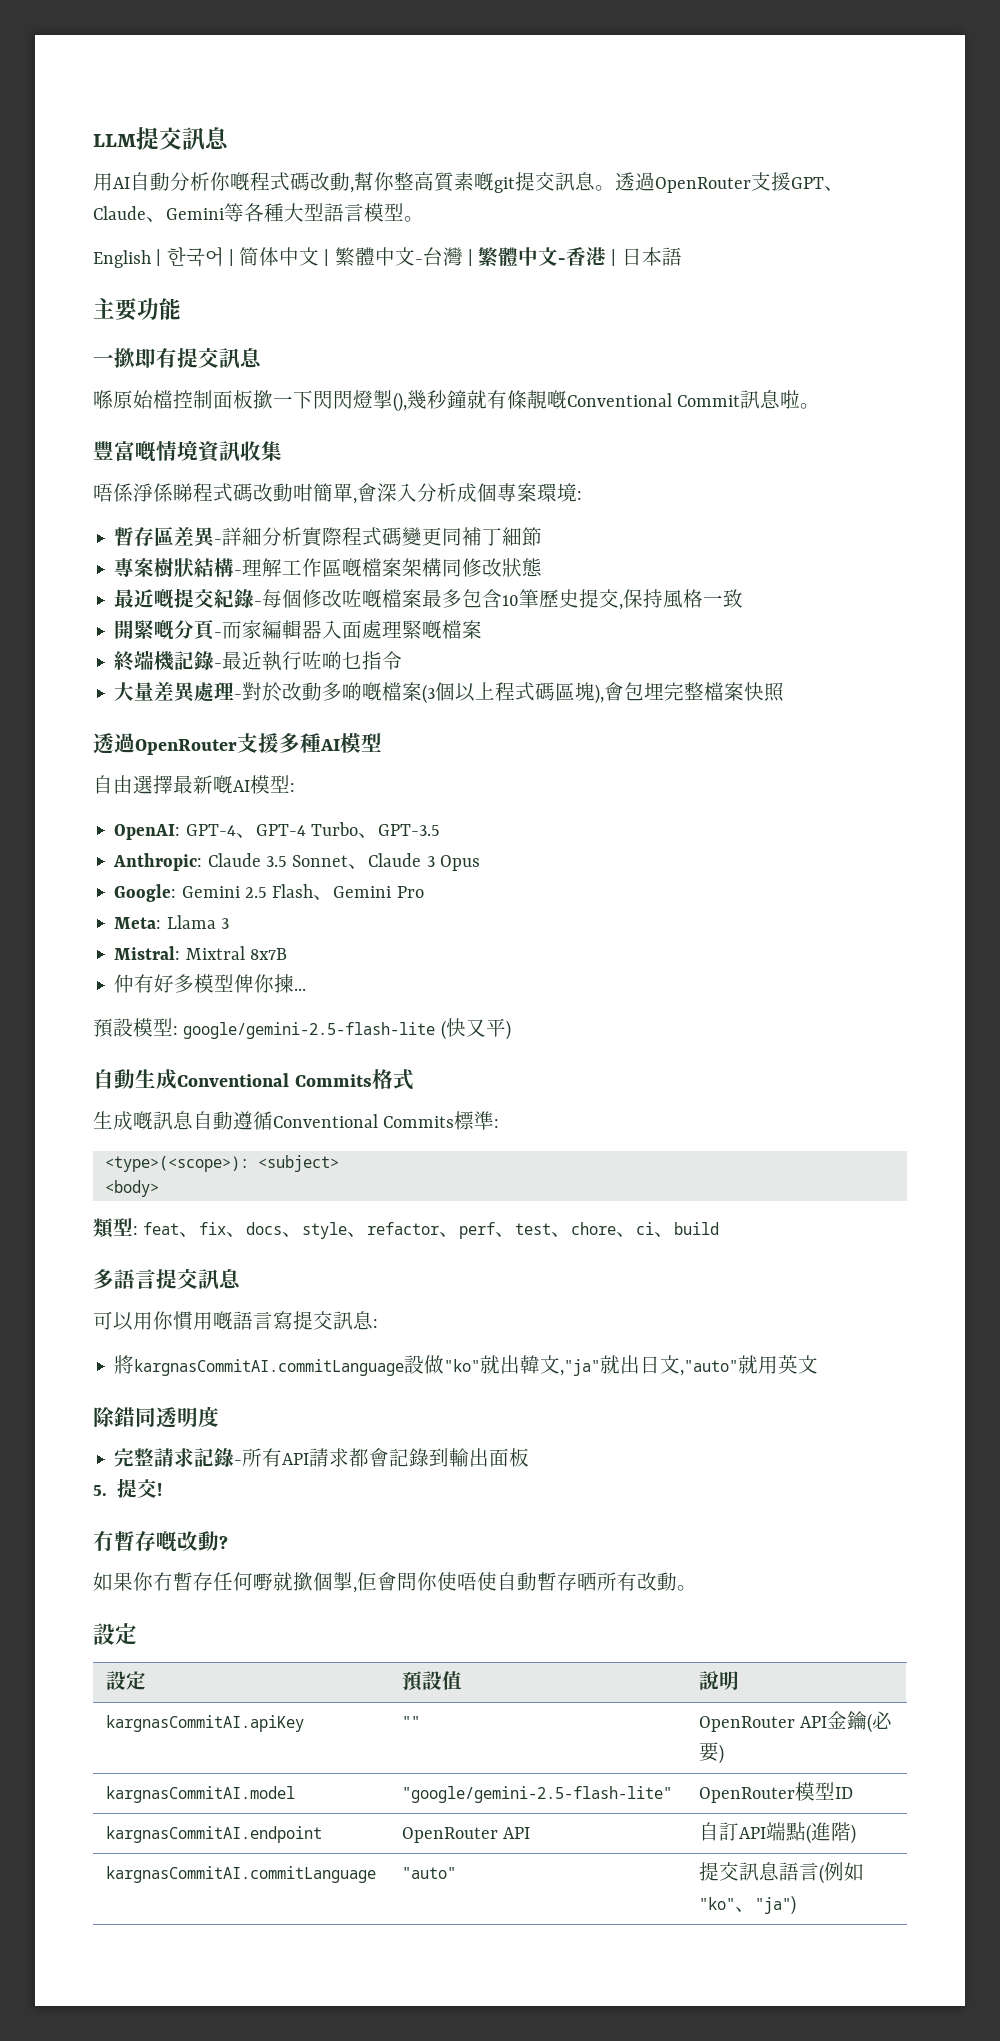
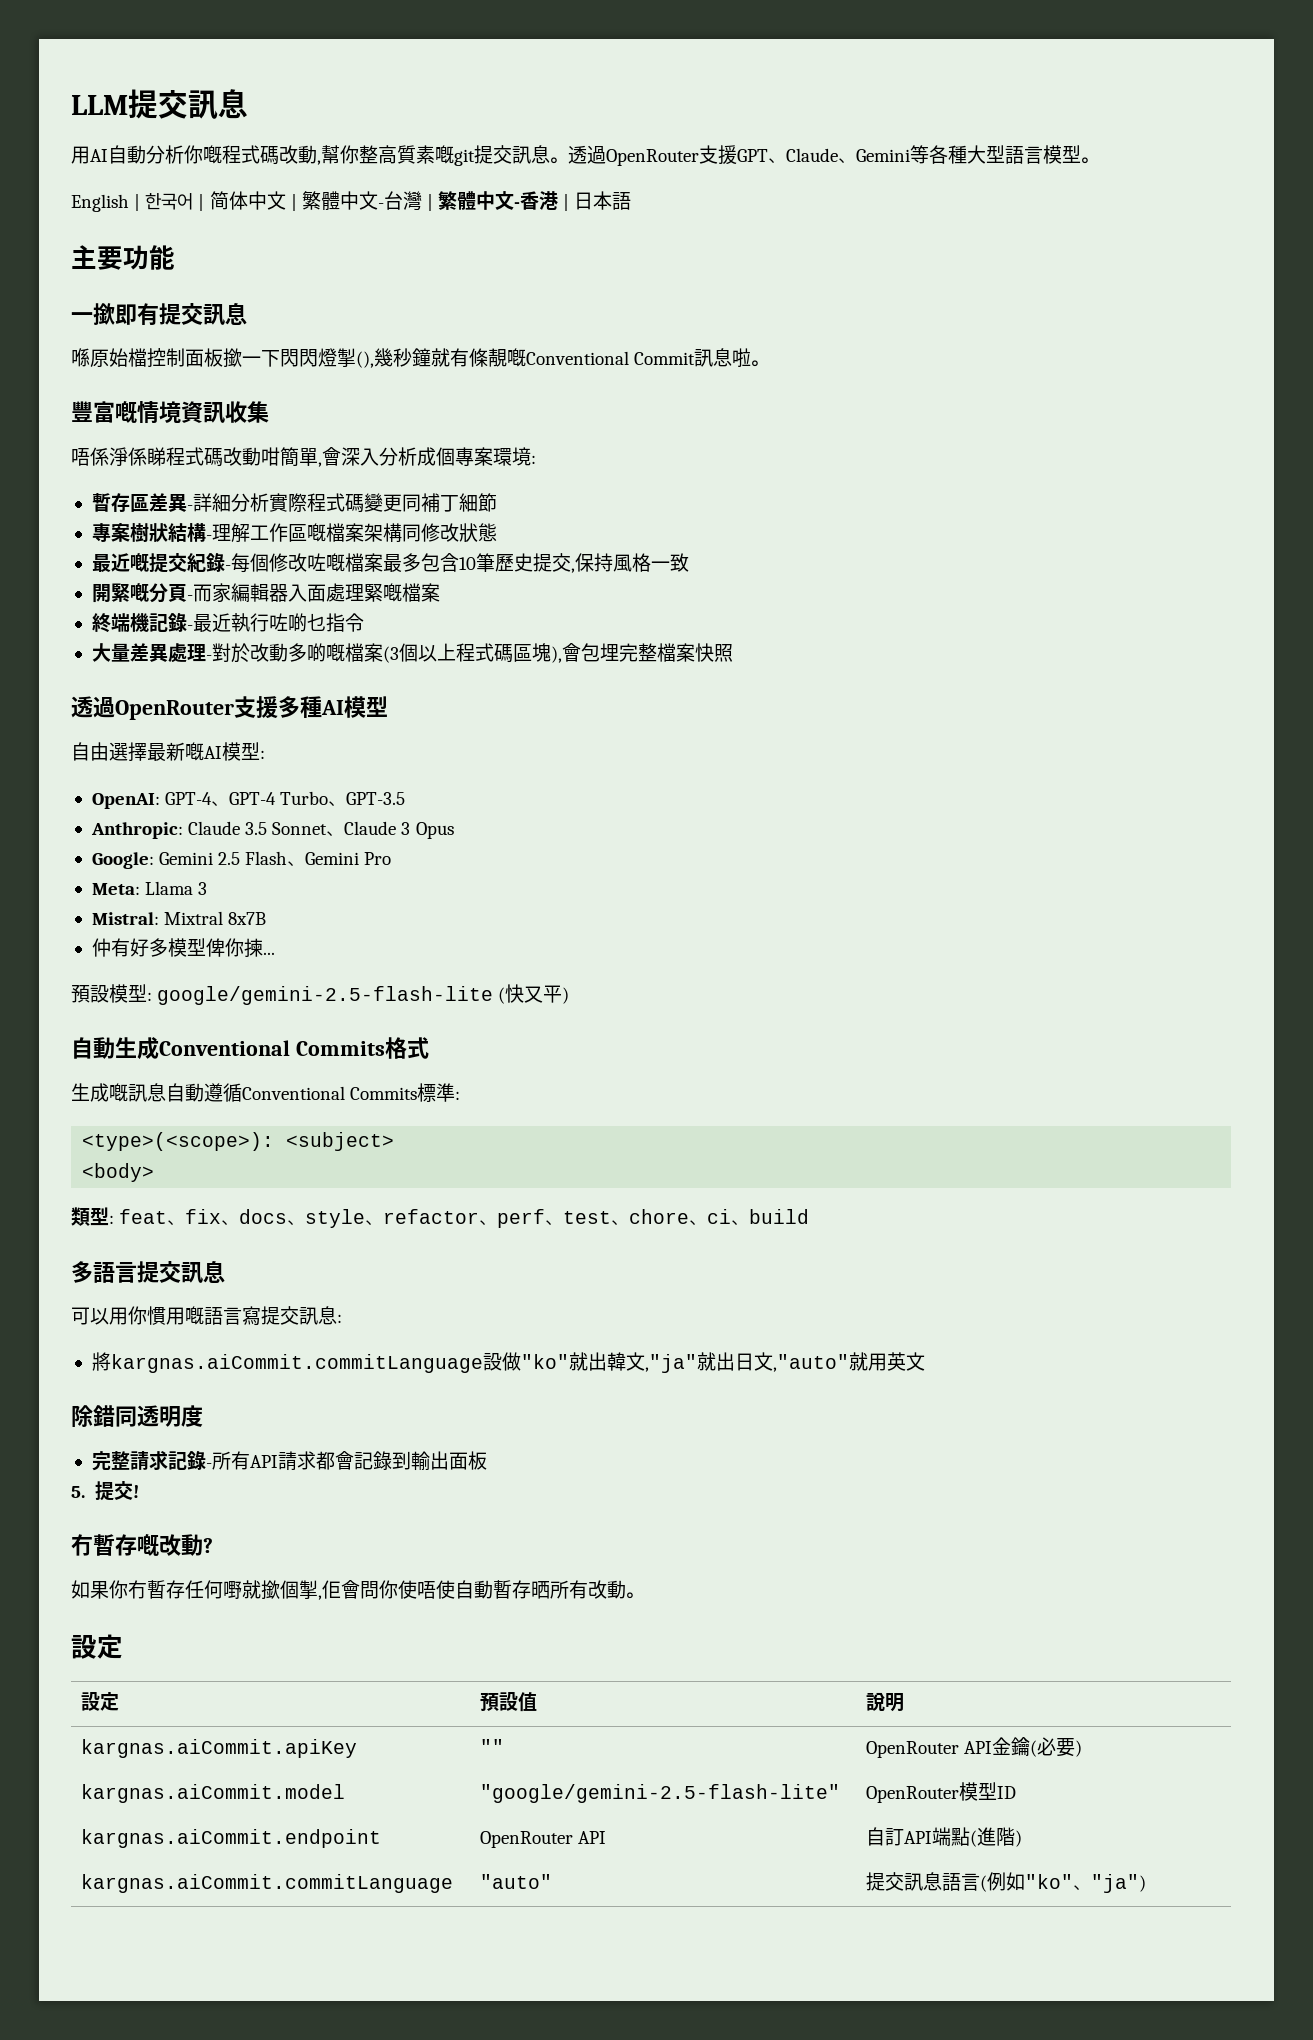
[134,1359,405,1376] kargnasCommitAI.commitLanguage -> [110,1354,483,1373] kargnas.aiCommit.commitLanguage
[105,1715,304,1732] kargnasCommitAI.apiKey -> [81,1739,358,1758] kargnas.aiCommit.apiKey
[105,1786,295,1803] kargnasCommitAI.model -> [81,1784,346,1803] kargnas.aiCommit.model
[105,1826,322,1843] kargnasCommitAI.endpoint -> [81,1829,382,1848] kargnas.aiCommit.endpoint
[105,1866,376,1883] kargnasCommitAI.commitLanguage -> [81,1874,454,1893] kargnas.aiCommit.commitLanguage

